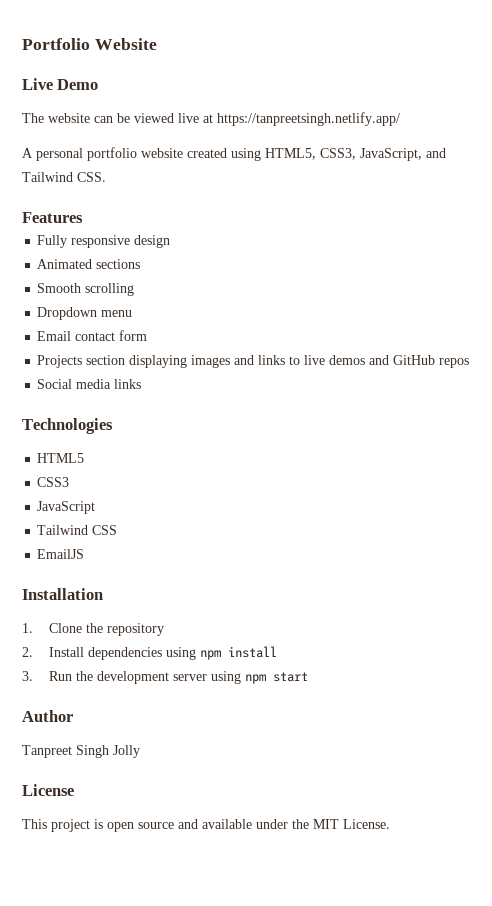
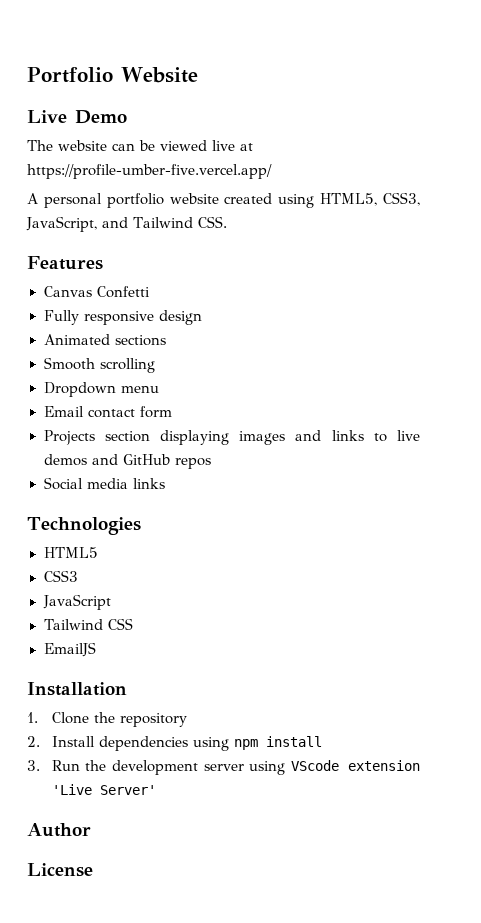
[217,112,400,126] https://tanpreetsingh.netlify.app/ -> [27,164,272,179] https://profile-umber-five.vercel.app/
(83, 217) none -> [43,286,150,298] // Canvas Confetti
[245,672,309,684] [22,710,73,722] [22,745,140,758] [22,784,74,796] [22,819,390,832] npm start // Author // Tanpreet Singh Jolly // License // This project is open source and available under the MIT License. -> [290,760,420,771] [51,784,156,795] [27,823,91,837] [27,863,93,877] VScode extension 'Live Server' // Author // License

